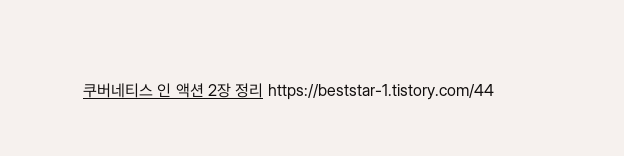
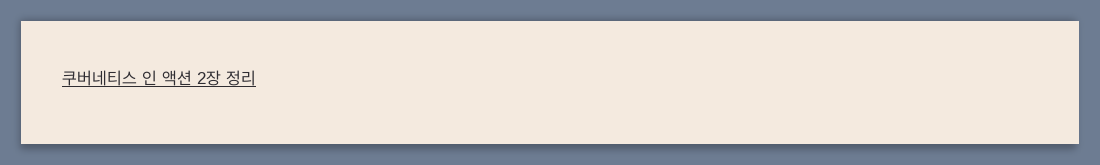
[267,84,494,100] https://beststar-1.tistory.com/44 -> (256, 78) none

